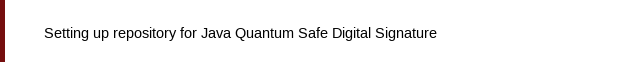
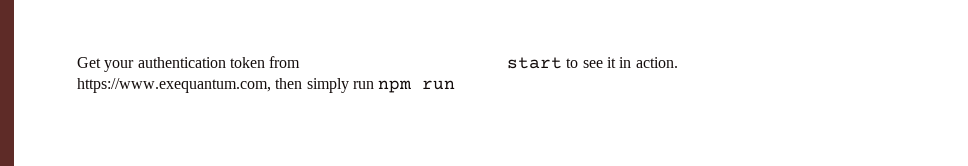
[44,27,437,41] Setting up repository for Java Quantum Safe Digital Signature -> [77,56,301,72] [77,78,456,93] [507,57,678,69] Get your authentication token from https://www.exequantum.com, then simply run npm run start to see it in action.

